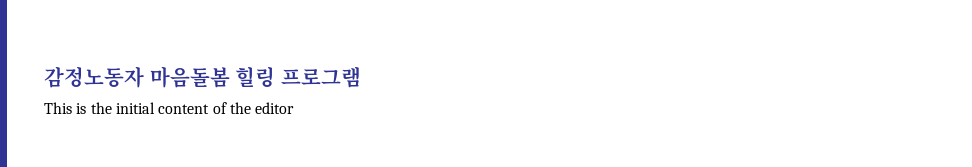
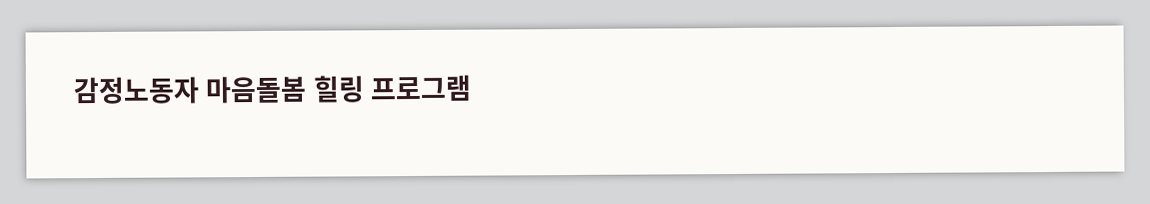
[44,102,295,114] // This is the initial content of the editor -> (471, 88) none

